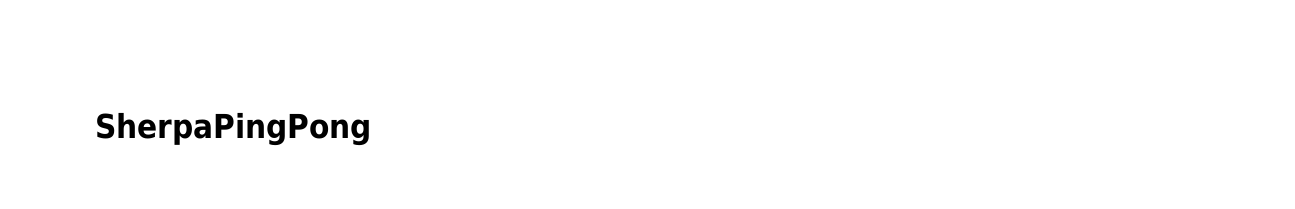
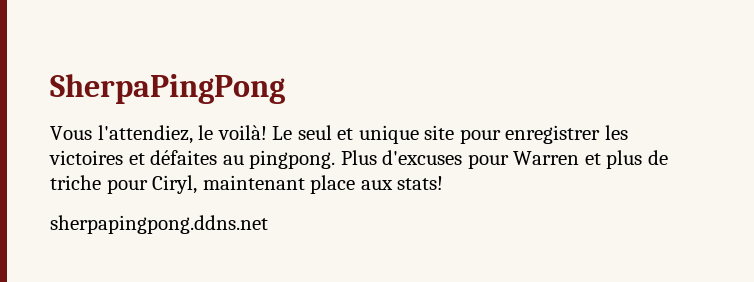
(371, 129) none -> [50,125,628,144] [49,150,668,169] [50,175,444,194] [50,215,268,234] // Vous l'attendiez, le voilà! Le seul et unique site pour enregistrer les victoires et défaites au pingpong. Plus d'excuses pour Warren et plus de triche pour Ciryl, maintenant place aux stats! // sherpapingpong.ddns.net

